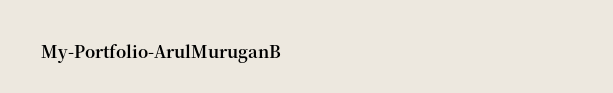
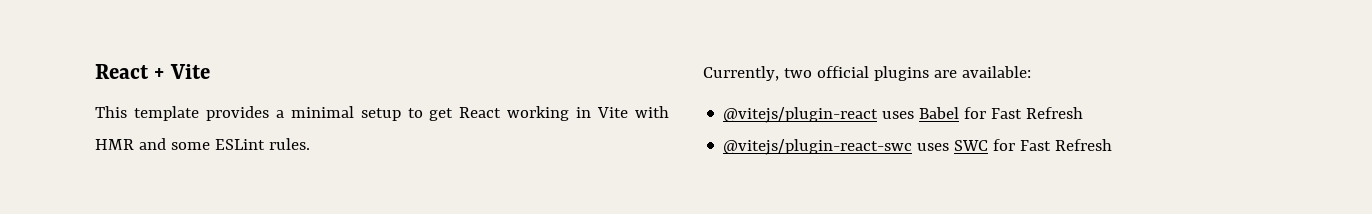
[41,44,281,63] My-Portfolio-ArulMuruganB -> [95,64,210,79] [95,106,670,121] [95,138,310,150] [703,66,1031,81] [723,107,1084,123] [723,139,1113,155] React + Vite // This template provides a minimal setup to get React working in Vite with HMR and some ESLint rules. // Currently, two official plugins are available: // @vitejs/plugin-react uses Babel for Fast Refresh // @vitejs/plugin-react-swc uses SWC for Fast Refresh

